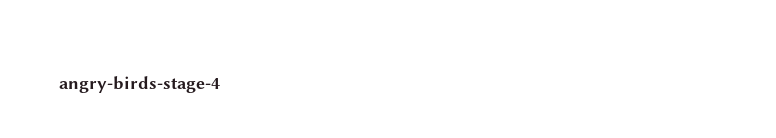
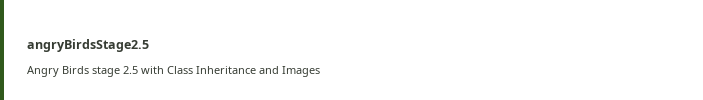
[59,76,220,93] angry-birds-stage-4 -> [27,39,149,52] [27,66,320,77] angryBirdsStage2.5 // Angry Birds stage 2.5 with Class Inheritance and Images

